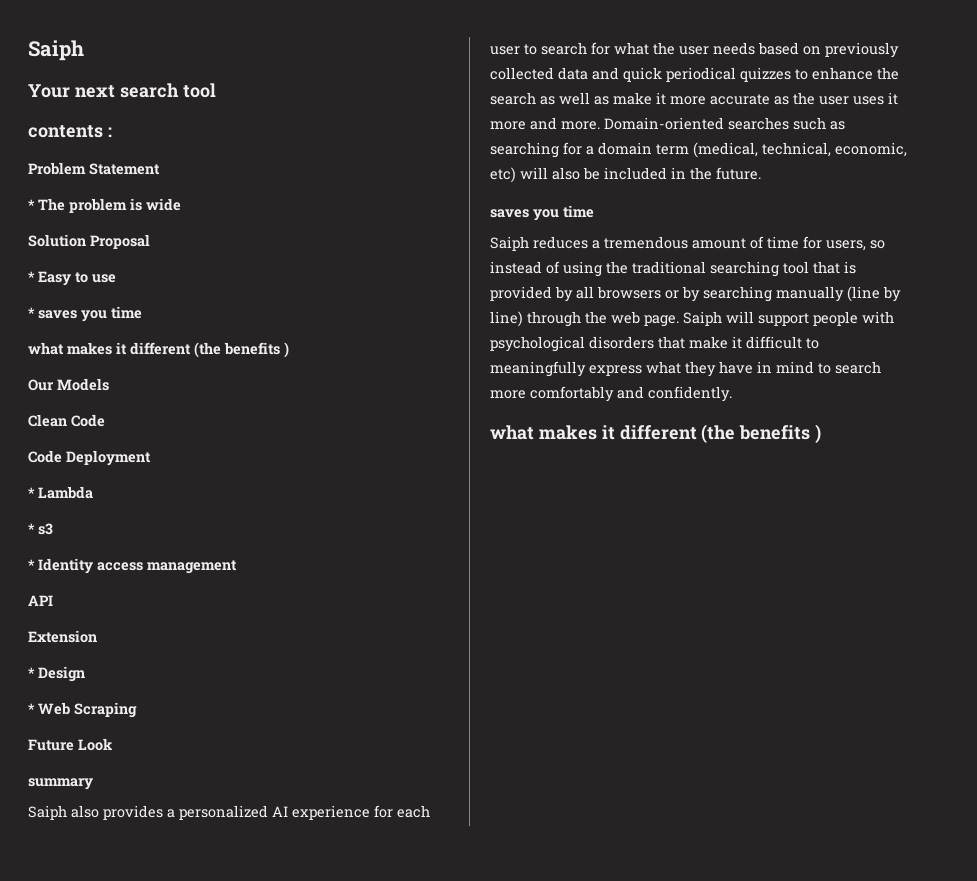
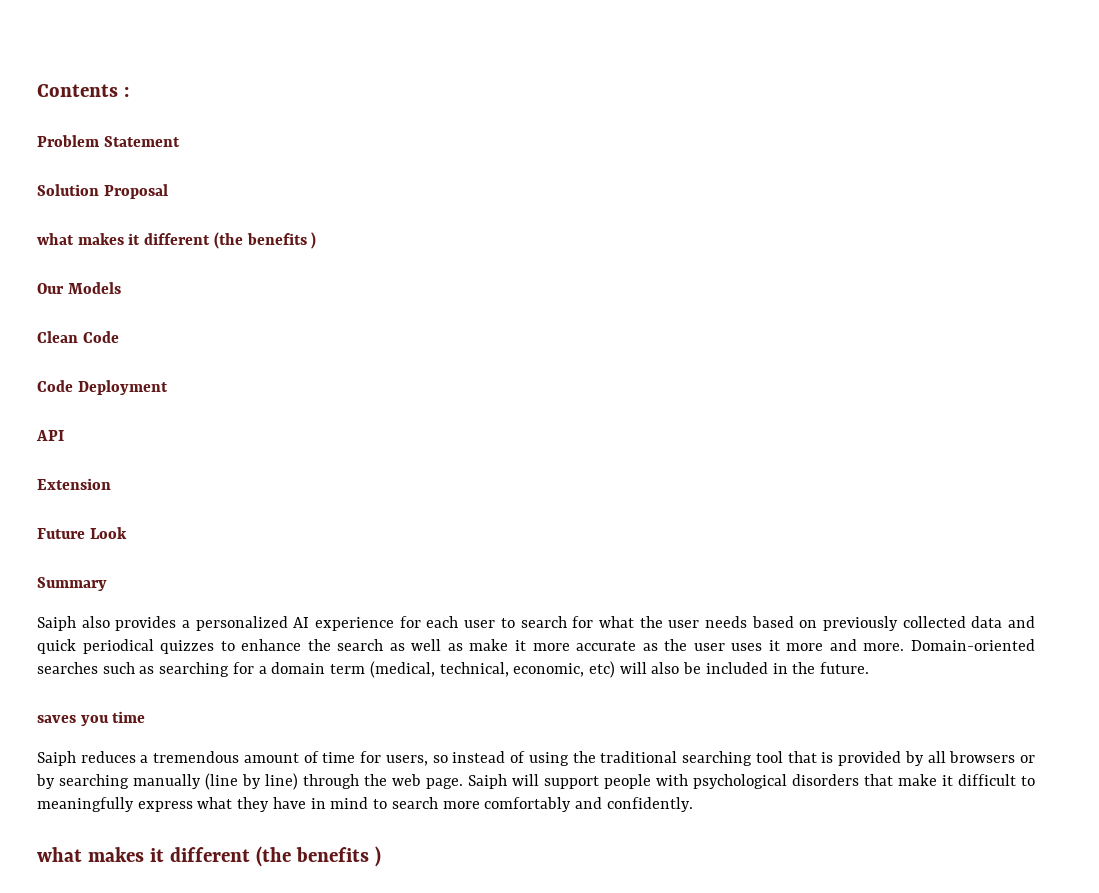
[28,40,84,61] [28,83,216,98] [28,125,112,138] [28,162,160,175] [28,198,181,213] [28,234,150,249] [28,271,116,286] [28,306,142,322] Saiph // Your next search tool // contents : // Problem Statement // * The problem is wide // Solution Proposal // * Easy to use // * saves you time -> [37,84,129,97] [37,135,180,147] [37,184,168,199] Contents : // Problem Statement // Solution Proposal
[28,486,93,499] [28,523,53,535] [28,558,237,574] [28,595,53,606] [28,630,97,643] [28,666,85,682] [28,702,137,718] * Lambda // * s3 // * Identity access management // API // Extension // * Design // * Web Scraping -> [36,430,64,441] [37,478,111,490] API // Extension
[28,778,93,790] summary -> [37,577,107,591] Summary

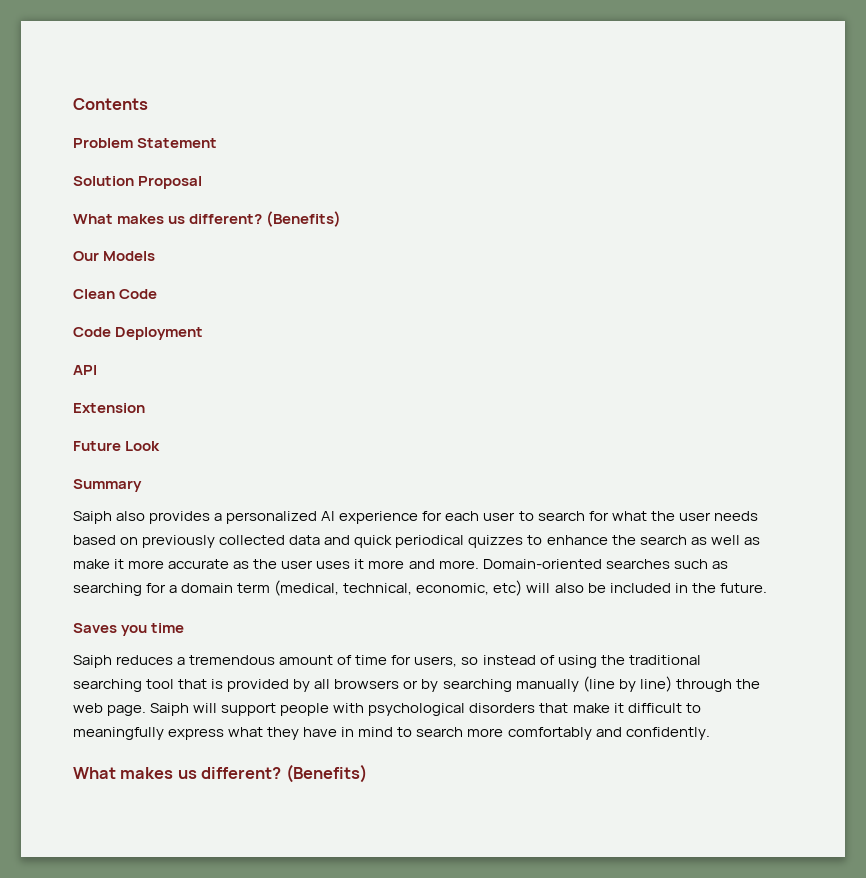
[123,87,129,97] : -> (148, 104) none
[37,232,317,249] what makes it different (the benefits ) -> [73,211,342,227] What makes us different? (Benefits)
[37,715,76,723] saves -> [73,623,117,633] Saves
[37,846,381,867] what makes it different (the benefits ) -> [73,764,367,783] What makes us different? (Benefits)

